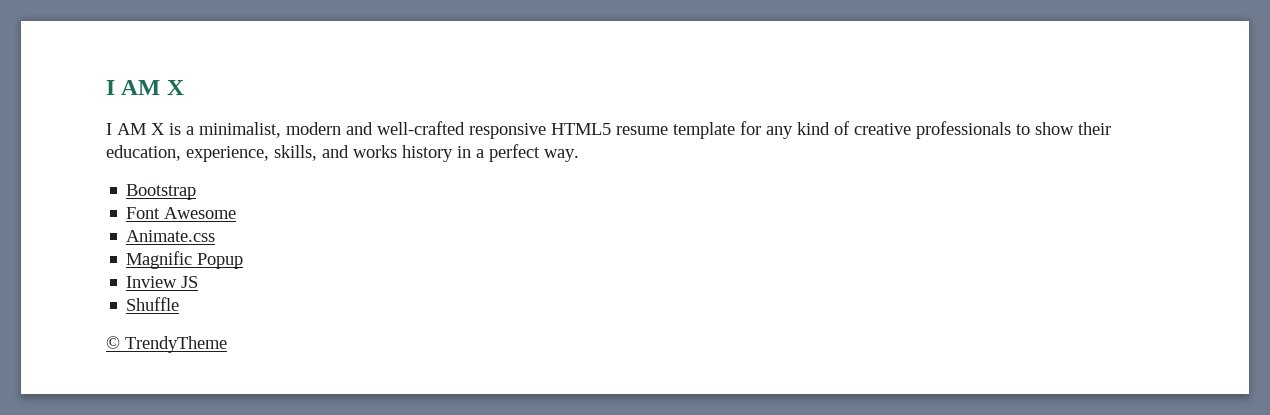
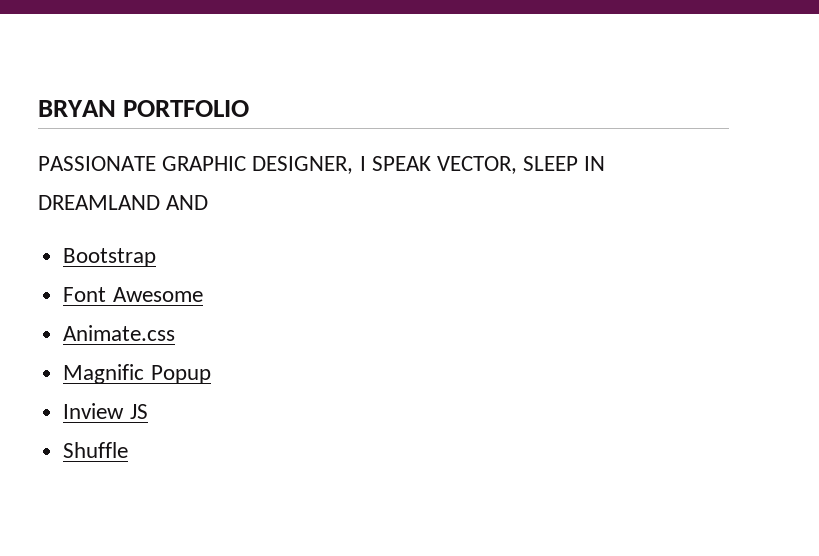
[106,80,184,95] [106,121,1111,139] [106,144,579,162] I AM X // I AM X is a minimalist, modern and well-crafted responsive HTML5 resume template for any kind of creative professionals to show their education, experience, skills, and works history in a perfect way. -> [38,100,250,117] [38,156,606,174] [38,195,209,210] BRYAN PORTFOLIO // PASSIONATE GRAPHIC DESIGNER, I SPEAK VECTOR, SLEEP IN DREAMLAND AND
[106,336,227,353] // © TrendyTheme -> (129, 450) none

